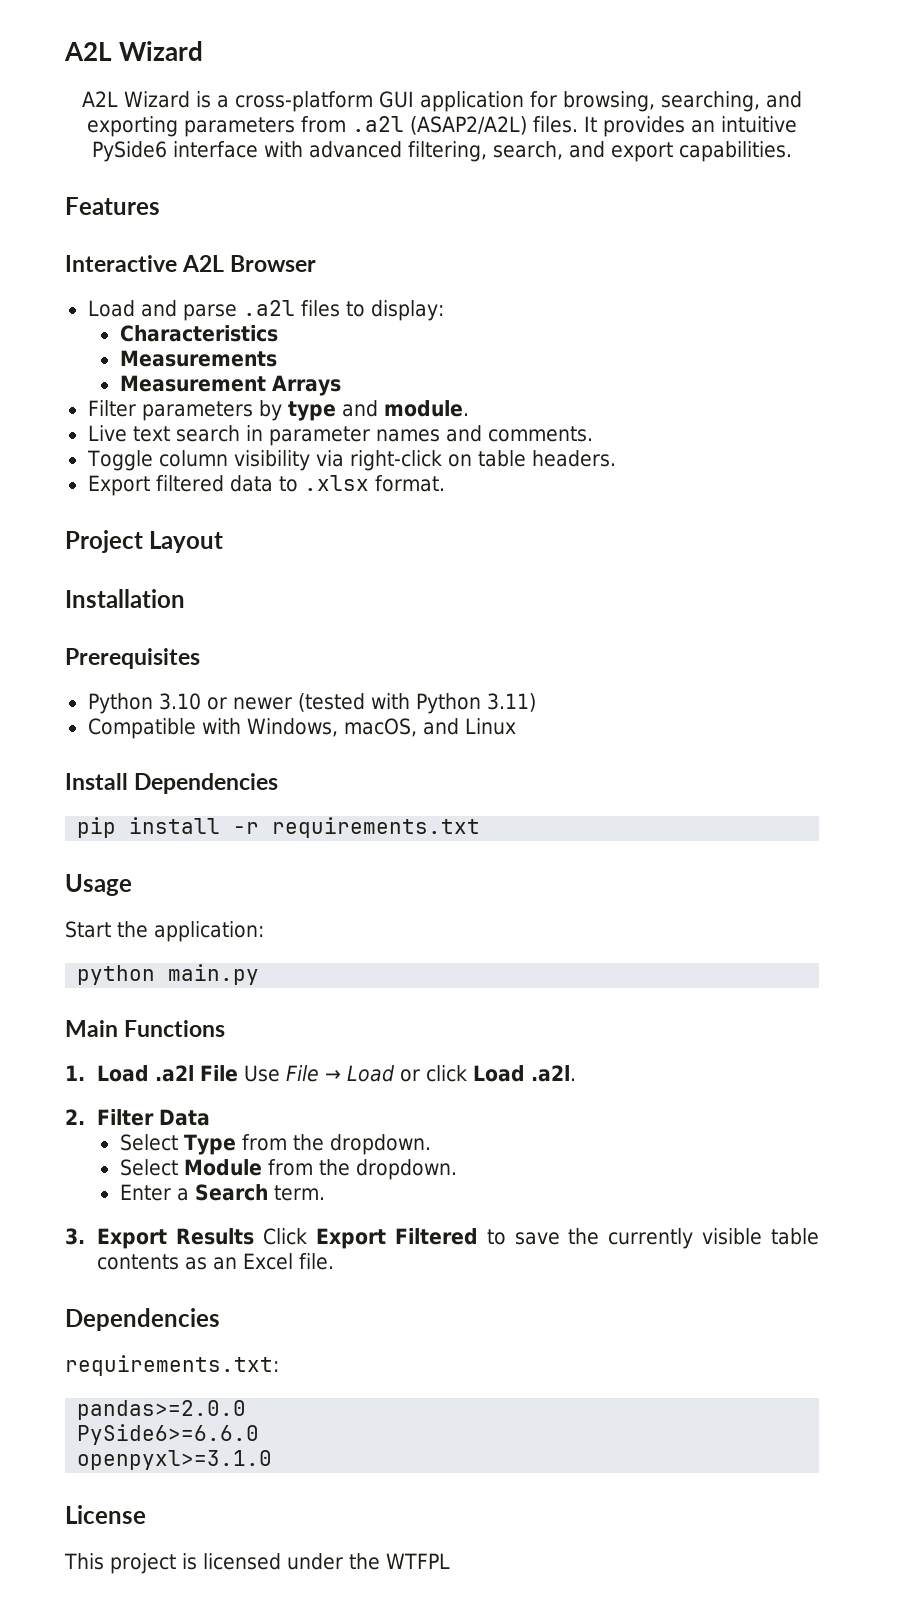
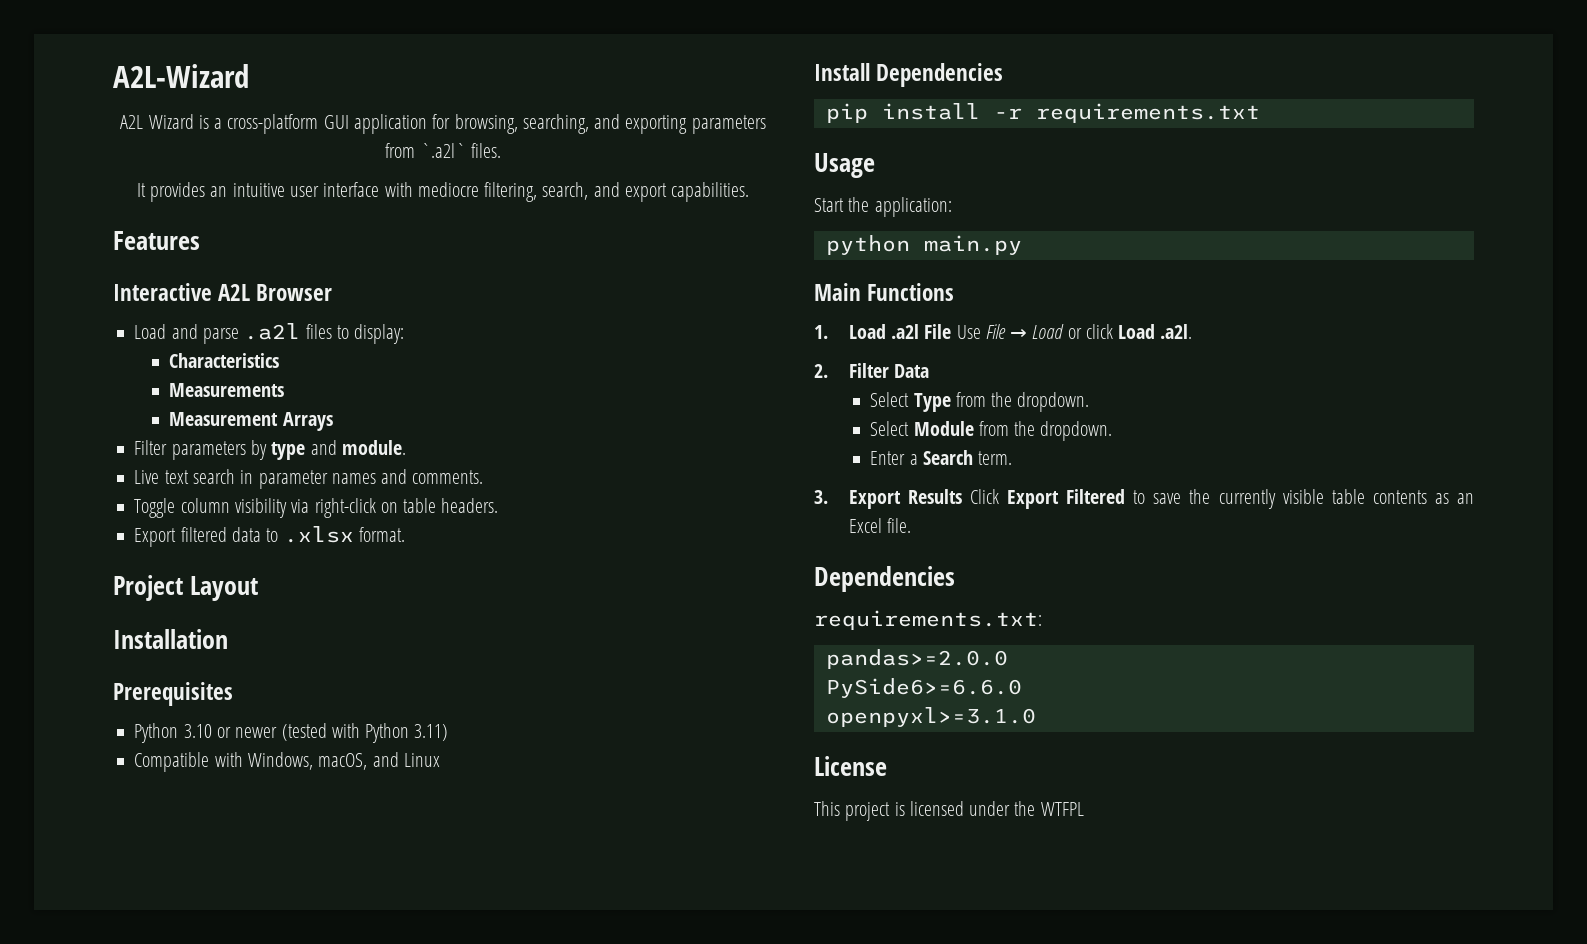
[64,41,204,61] A2L Wizard -> [113,64,249,88] A2L-Wizard
[352,116,527,135] .a2l (ASAP2/A2L) -> [420,143,466,158] `.a2l`
(578, 124) none -> (502, 150) //
[92,141,167,162] PySide6 -> [289,186,319,197] user
[309,141,402,158] advanced -> [417,182,479,197] mediocre

